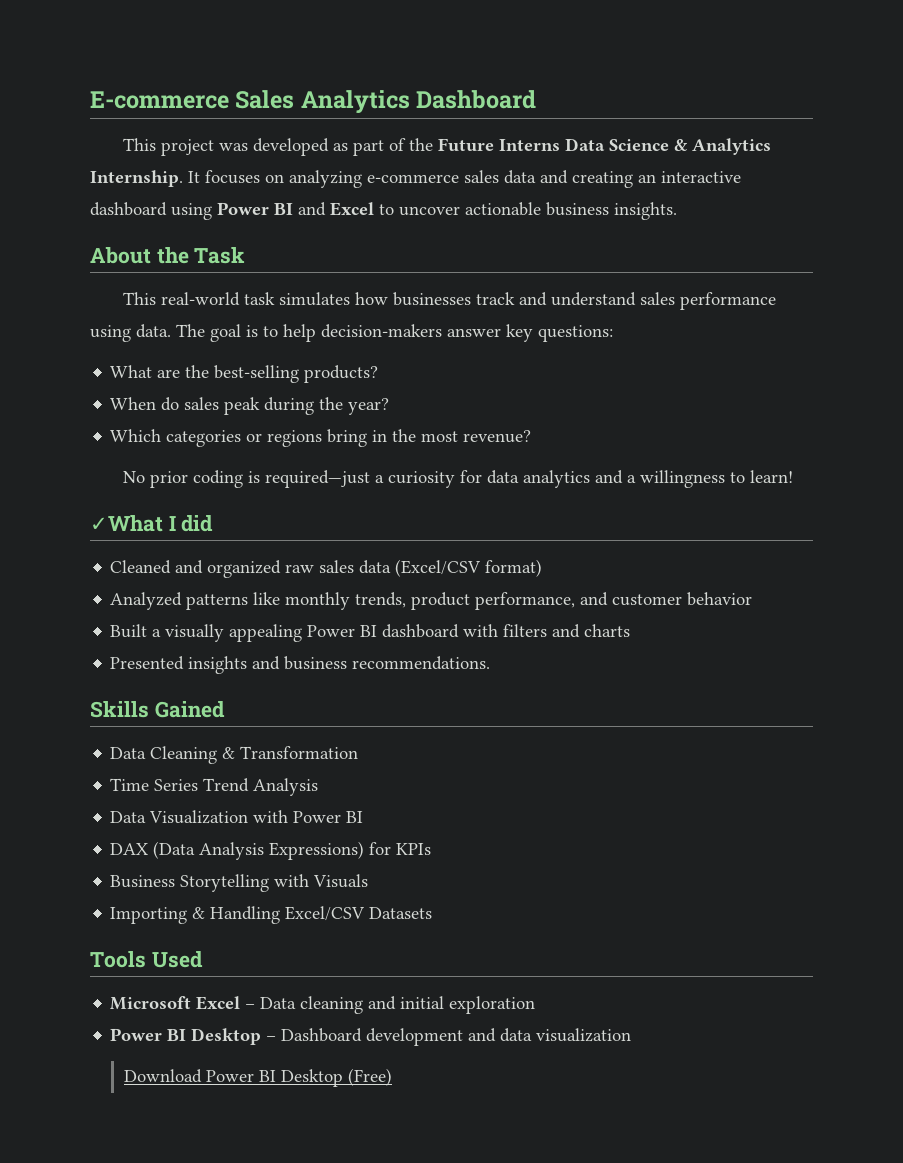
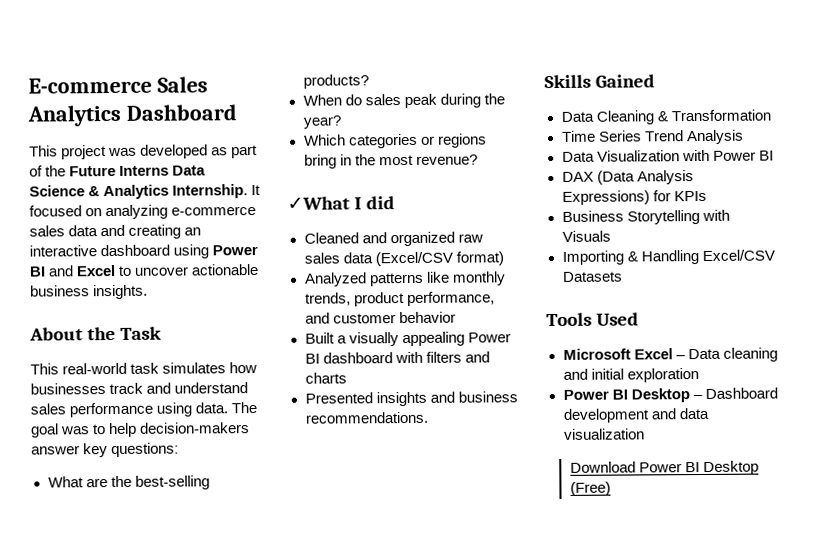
[205,170,260,184] focuses -> [29,205,82,217] focused
[246,325,258,337] is -> [61,426,91,435] was
[122,470,793,488] // No prior coding is required—just a curiosity for data analytics and a willingness to learn! -> (478, 159) none

